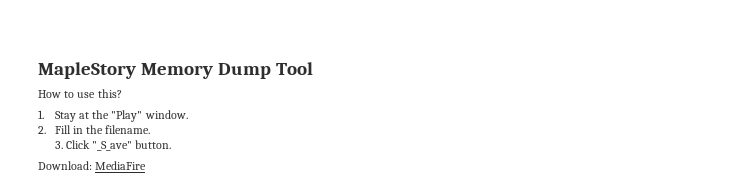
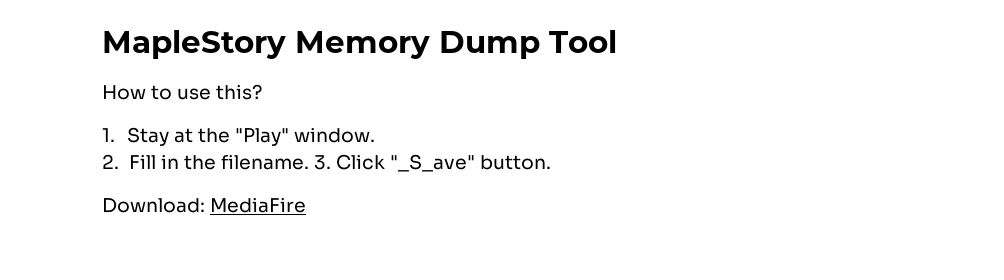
(151, 129) // -> (309, 162) none

